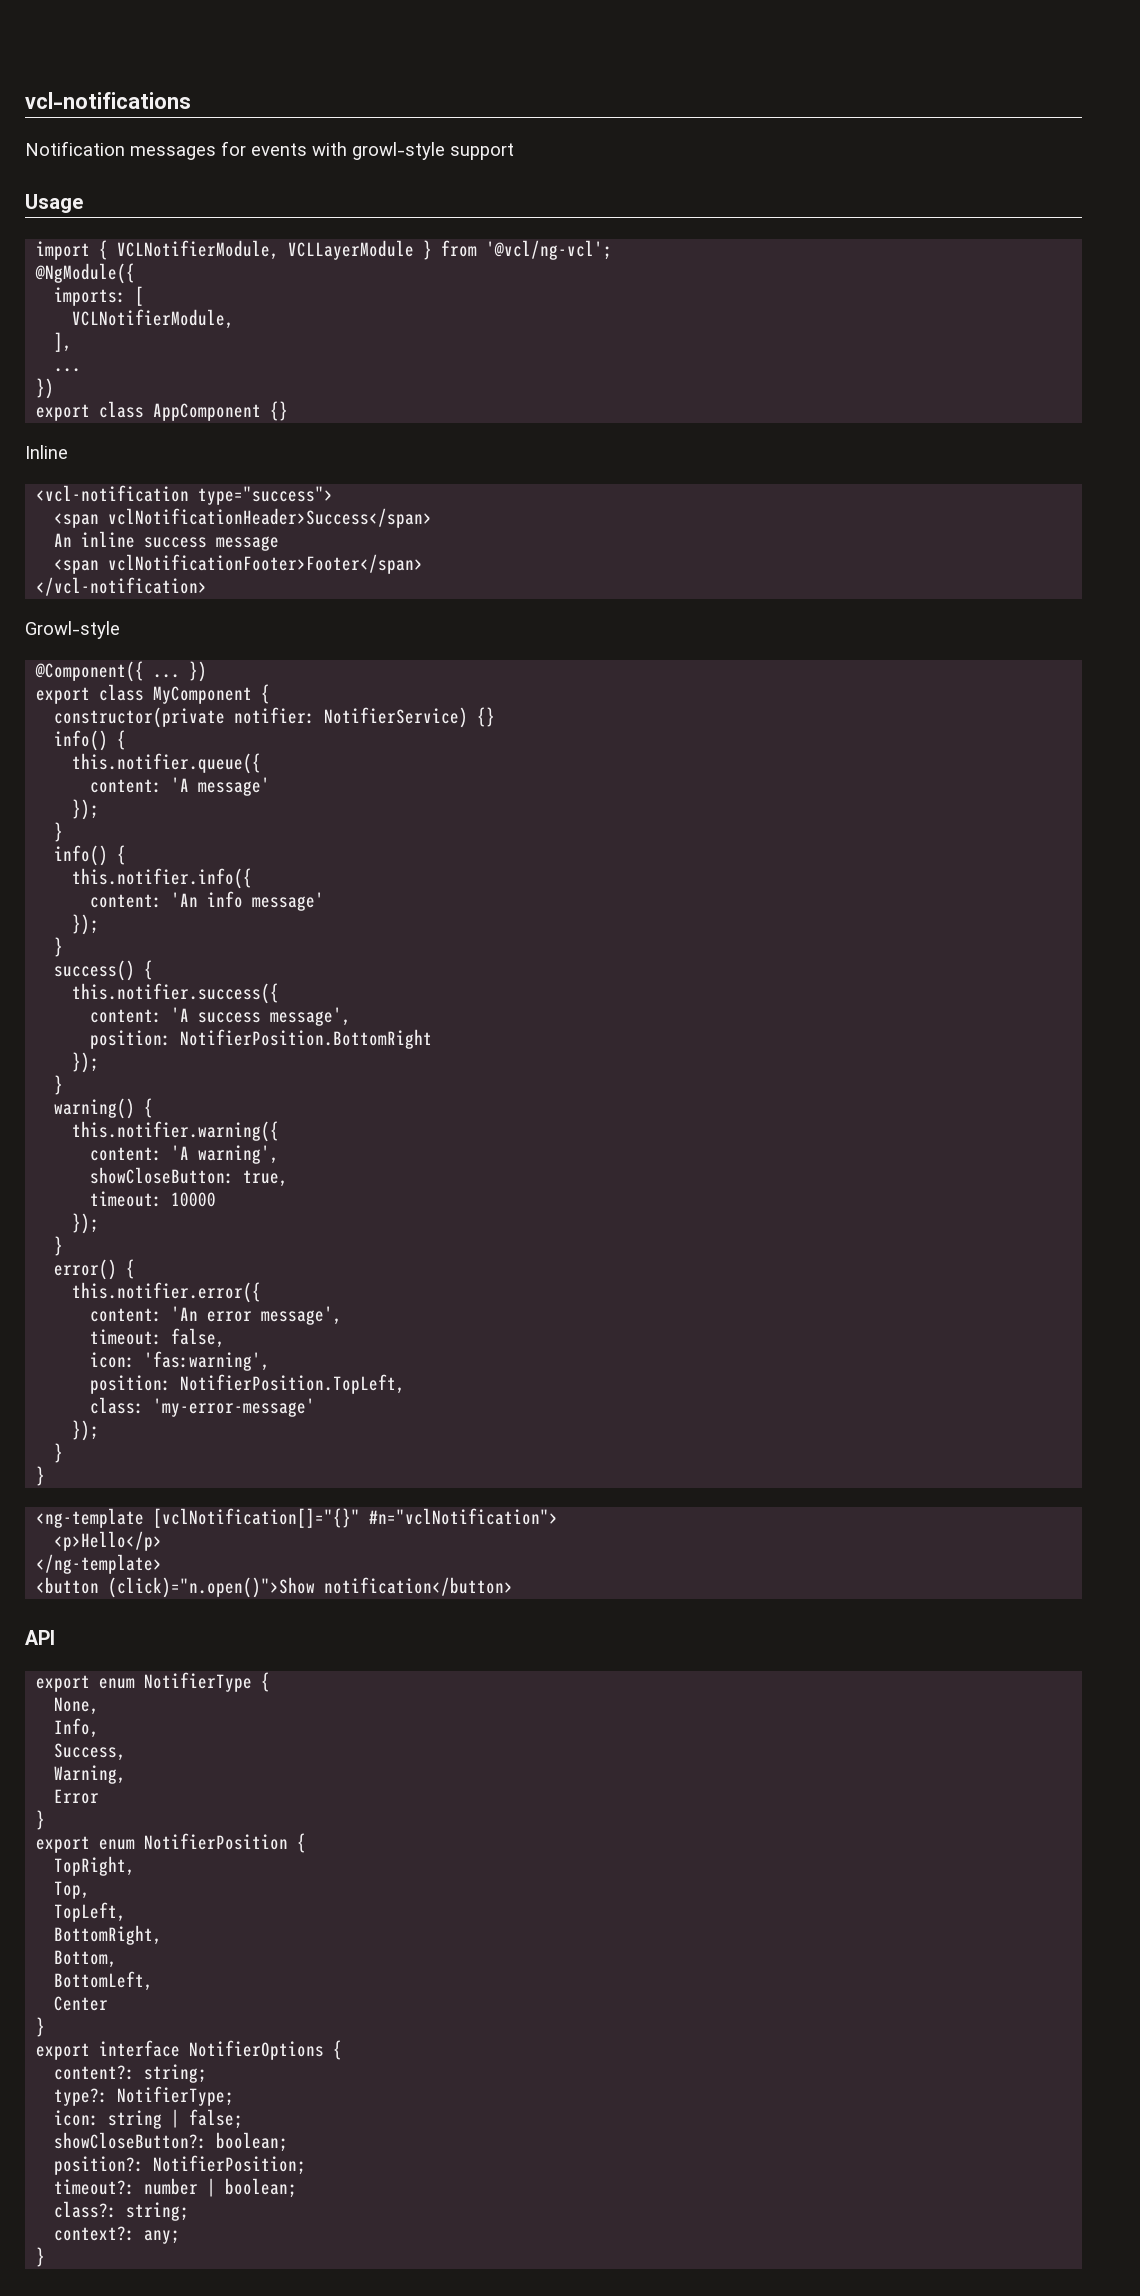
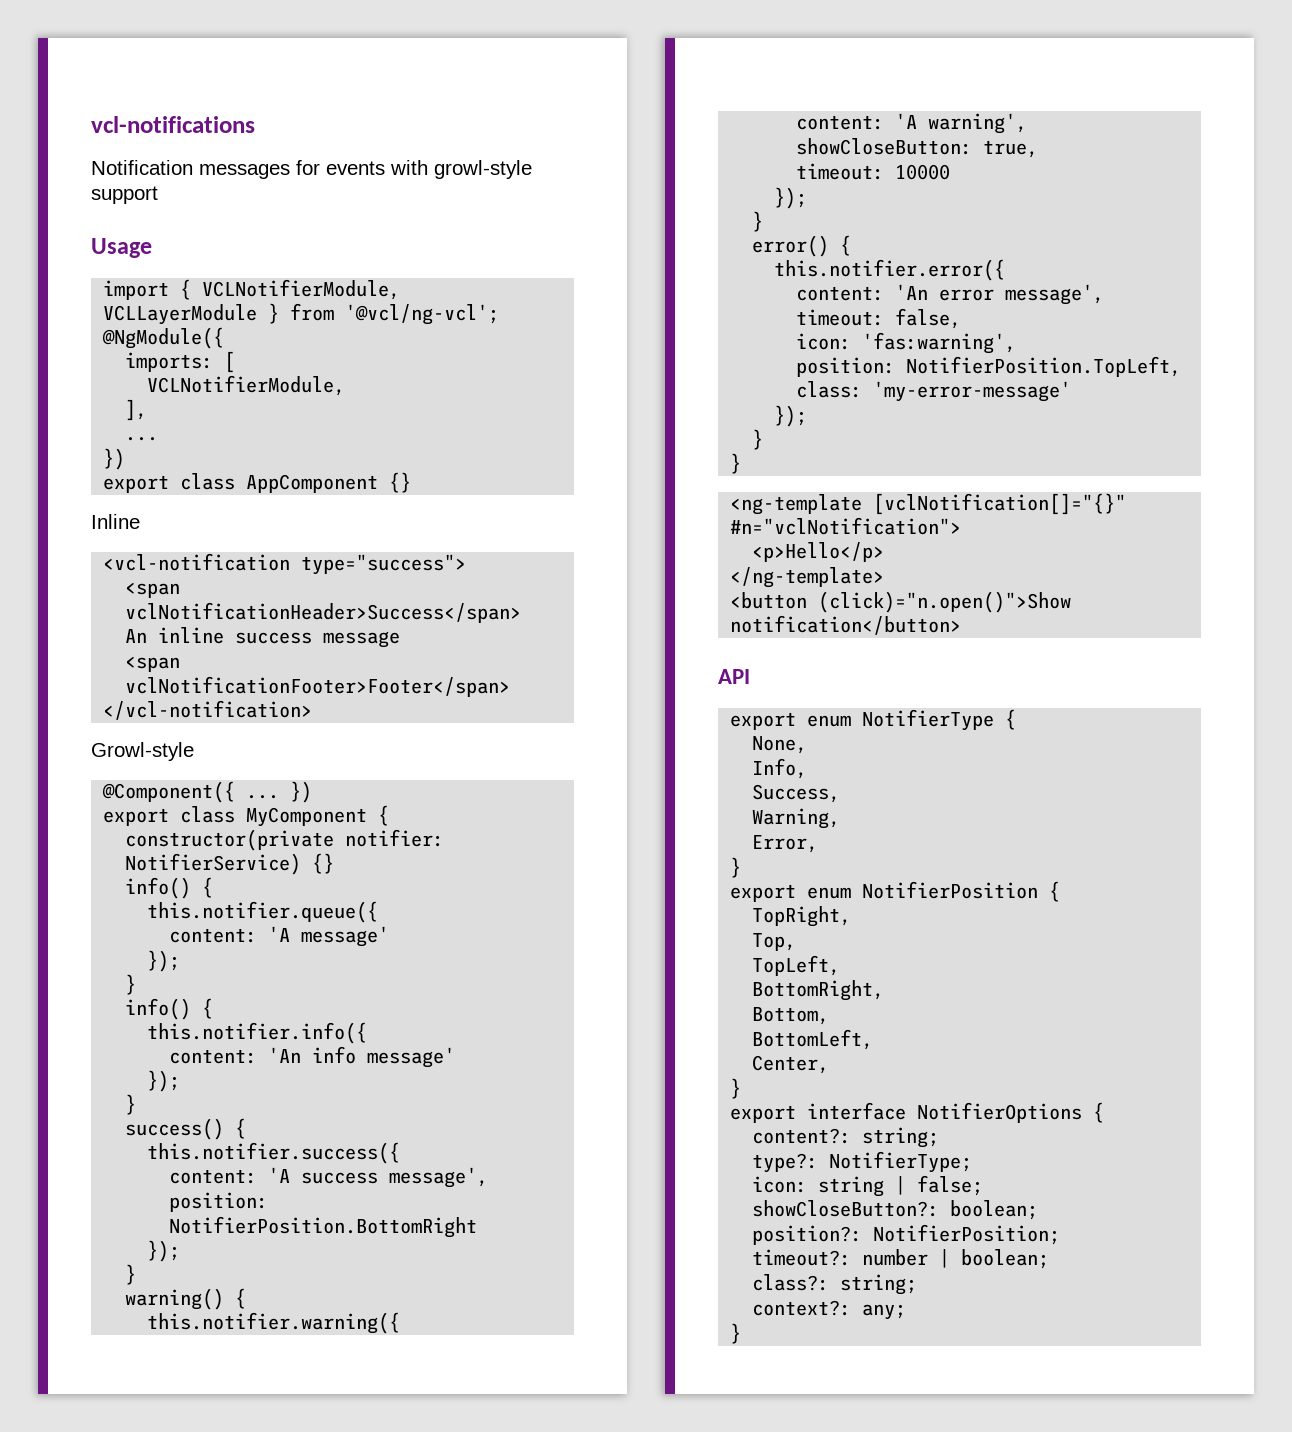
[54,1789,100,1804] Error -> [752,835,819,853] Error,
[54,1996,109,2011] Center -> [752,1055,830,1074] Center,

